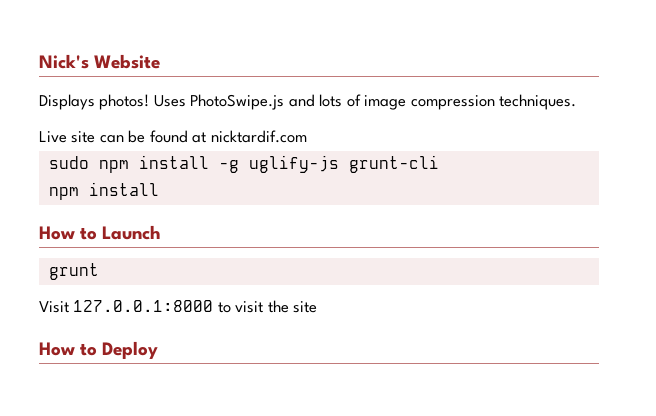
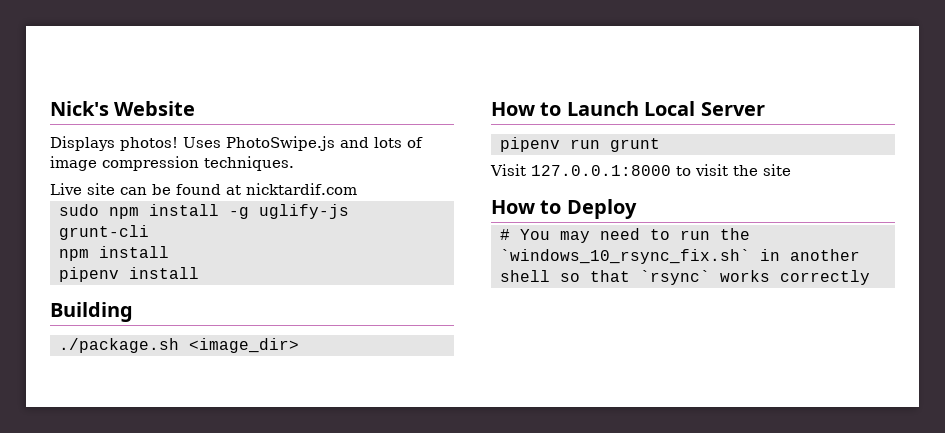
(159, 189) none -> [58,267,199,282] [50,302,133,322] [58,338,299,353] // pipenv install // Building // ./package.sh <image_dir>
(162, 232) // -> [644,101,765,116] [499,137,600,152] Local Server // pipenv run
(159, 350) none -> [499,228,750,243] [499,249,860,264] [499,270,870,285] // # You may need to run the `windows_10_rsync_fix.sh` in another shell so that `rsync` works correctly

